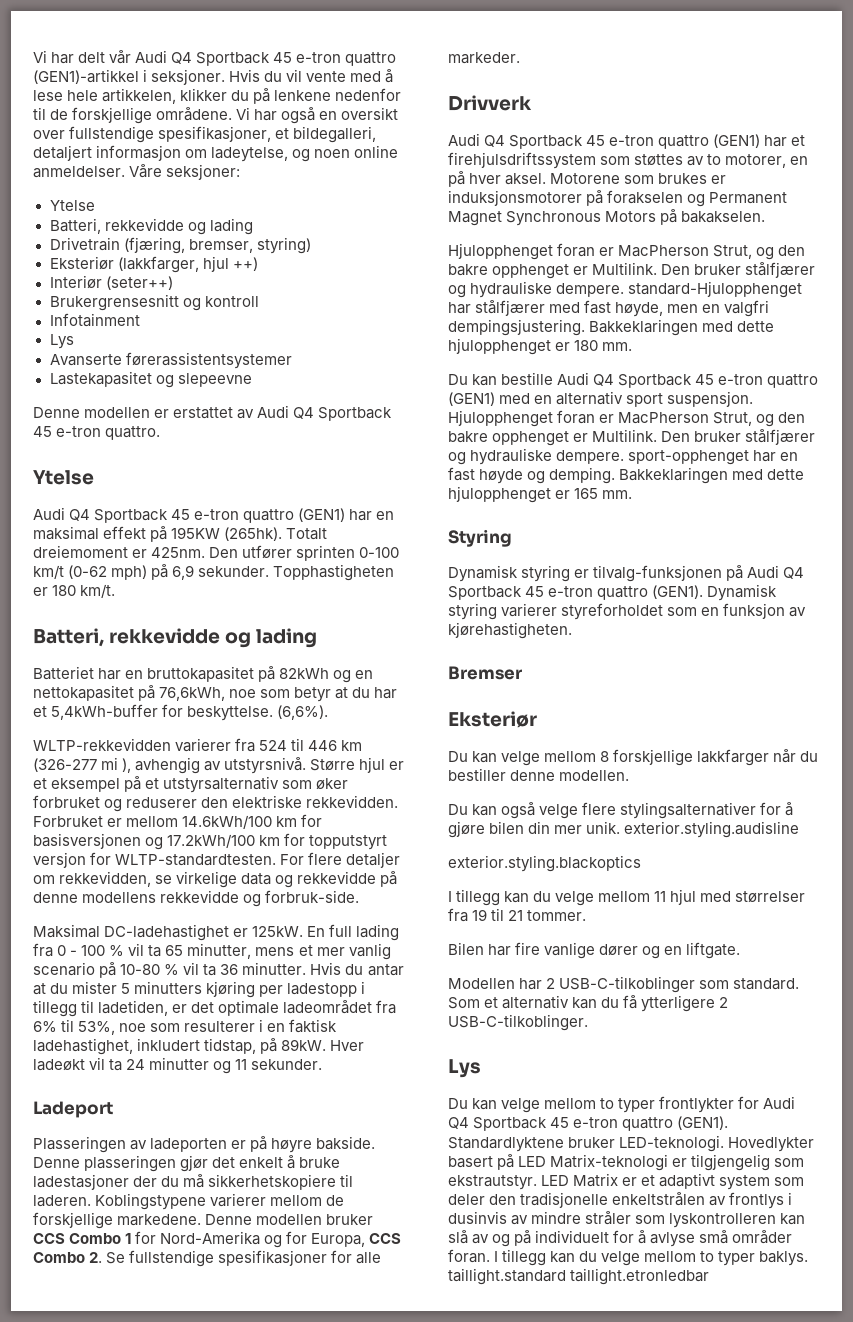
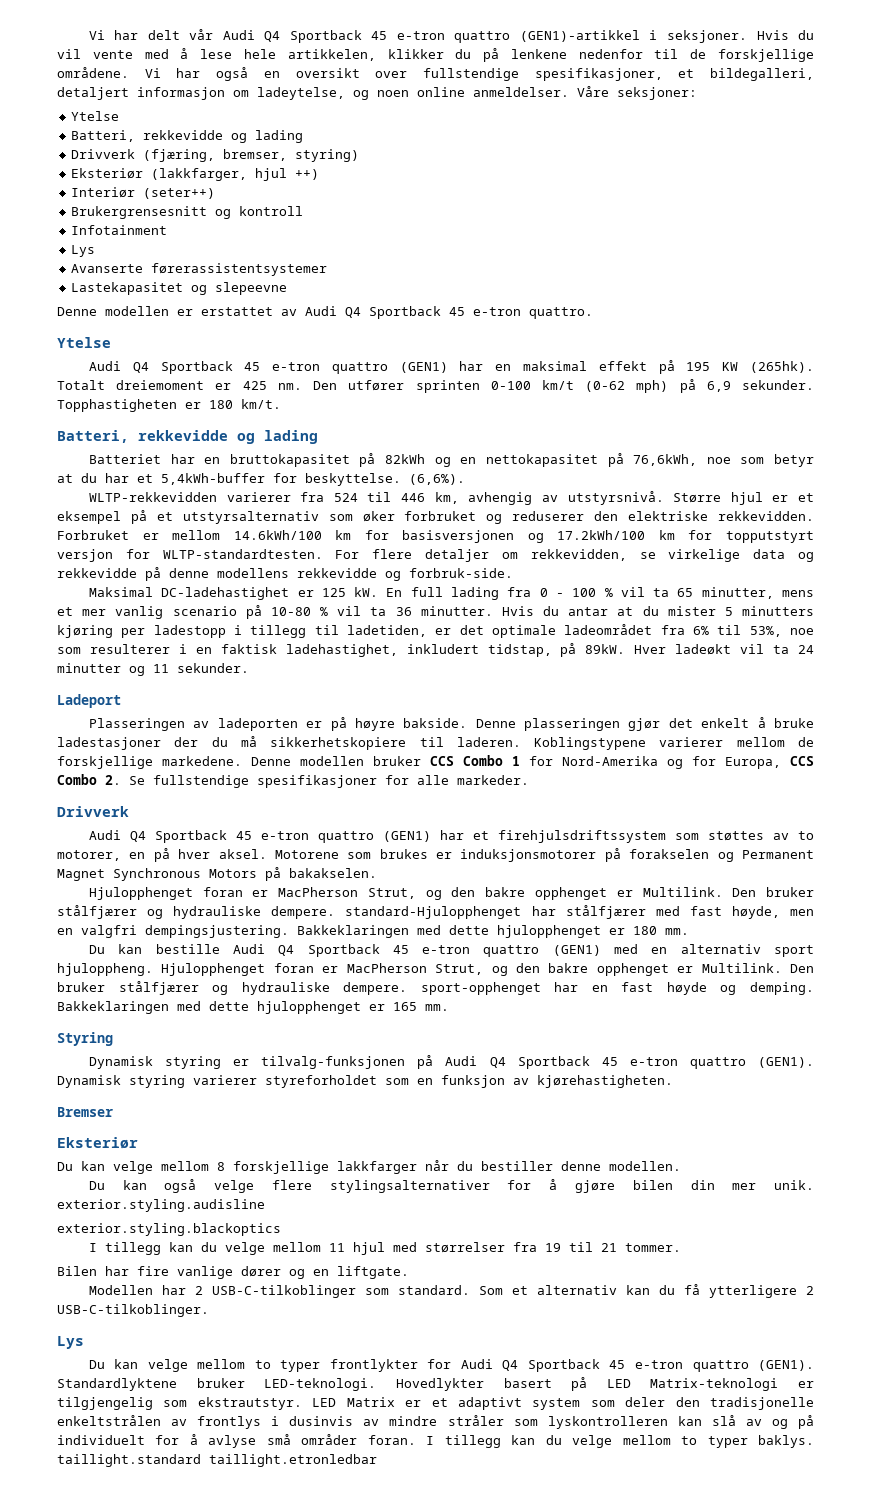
[49,237,120,251] Drivetrain -> [71,149,136,159] Drivverk
[171,527,221,539] 195KW -> [686,362,739,371] 195 KW
[151,547,206,558] 425nm. -> [242,381,302,390] 425 nm.
[341,740,363,751] [33,757,132,773] km (326-277 mi ), -> [434,492,459,504] km,
[252,926,304,937] 125kW. -> [321,587,379,597] 125 kW.
[667,391,754,407] suspensjon. -> [57,963,153,976] hjuloppheng.

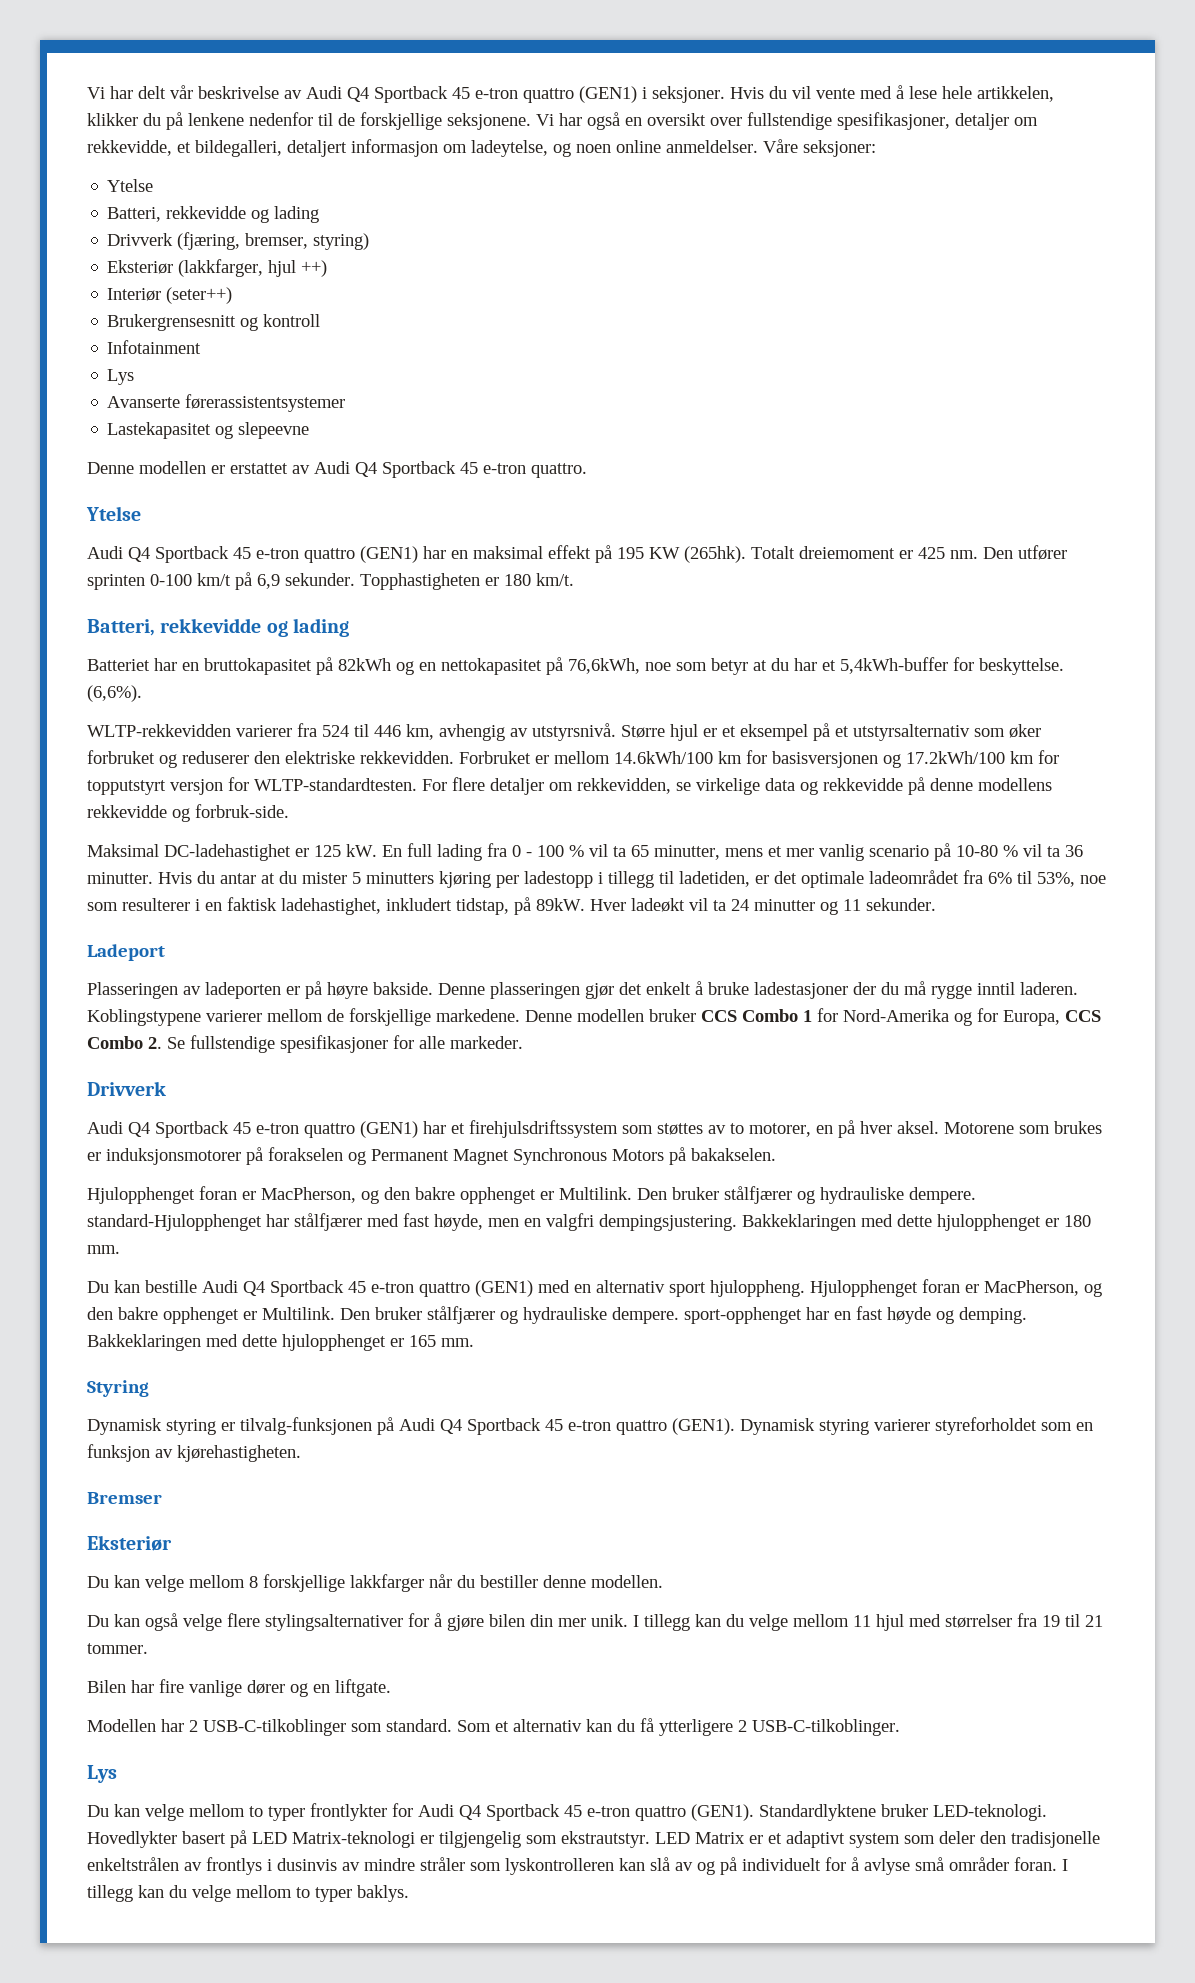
[222,30,640,43] Audi Q4 Sportback 45 e-tron quattro (GEN1)-artikkel -> [198,86,637,103] beskrivelse av Audi Q4 Sportback 45 e-tron quattro (GEN1)
[57,67,129,78] områdene. -> [447,113,531,130] seksjonene.
(663, 74) none -> [955,113,1038,130] [87,140,172,156] detaljer om rekkevidde,
[585,380,669,393] (0-62 mph) -> (231, 579) none
[270,737,444,750] sikkerhetskopiere til -> [931,982,1015,999] rygge inntil
[278,887,416,899] MacPherson Strut, -> [261,1187,356,1203] MacPherson,
[346,963,484,975] MacPherson Strut, -> [984,1280,1079,1296] MacPherson,
[57,1199,265,1212] [57,1223,281,1236] exterior.styling.audisline // exterior.styling.blackoptics // -> (628, 1620) none
[57,1454,377,1467] taillight.standard taillight.etronledbar -> (409, 1893) none

